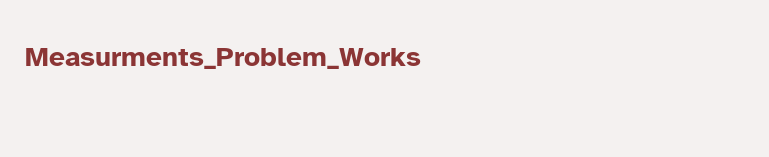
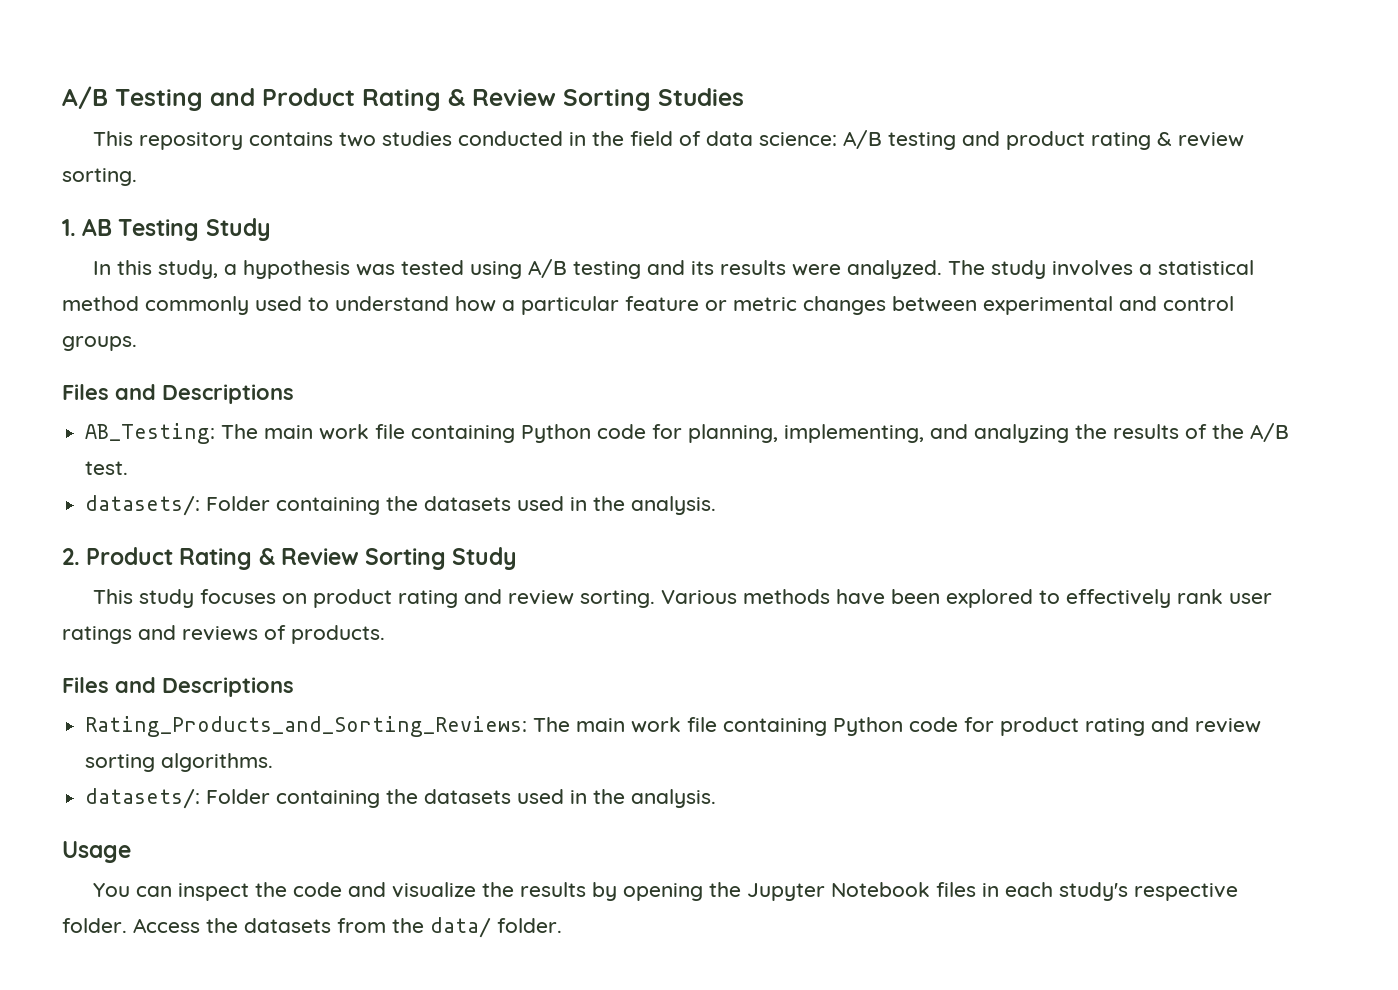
[25,48,421,69] Measurments_Problem_Works -> [62,86,744,111] [93,130,1245,150] [62,168,137,186] [62,218,271,241] [93,259,1255,279] [62,296,1234,315] [62,336,137,351] [62,384,294,404] [85,423,1290,444] [85,461,129,475] [85,495,717,516] [62,547,518,570] [93,589,1273,608] [62,625,385,644] [62,677,294,697] [85,716,1262,737] [85,753,274,772] [85,788,717,809] [62,841,131,863] [93,882,1239,901] [62,917,562,938] A/B Testing and Product Rating & Review Sorting Studies // This repository contains two studies conducted in the field of data science: A/B testing and product rating & review sorting. // 1. AB Testing Study // In this study, a hypothesis was tested using A/B testing and its results were analyzed. The study involves a statistical method commonly used to understand how a particular feature or metric changes between experimental and control groups. // Files and Descriptions // AB_Testing: The main work file containing Python code for planning, implementing, and analyzing the results of the A/B test. // datasets/: Folder containing the datasets used in the analysis. // 2. Product Rating & Review Sorting Study // This study focuses on product rating and review sorting. Various methods have been explored to effectively rank user ratings and reviews of products. // Files and Descriptions // Rating_Products_and_Sorting_Reviews: The main work file containing Python code for product rating and review sorting algorithms. // datasets/: Folder containing the datasets used in the analysis. // Usage // You can inspect the code and visualize the results by opening the Jupyter Notebook files in each study's respective folder. Access the datasets from the data/ folder.

